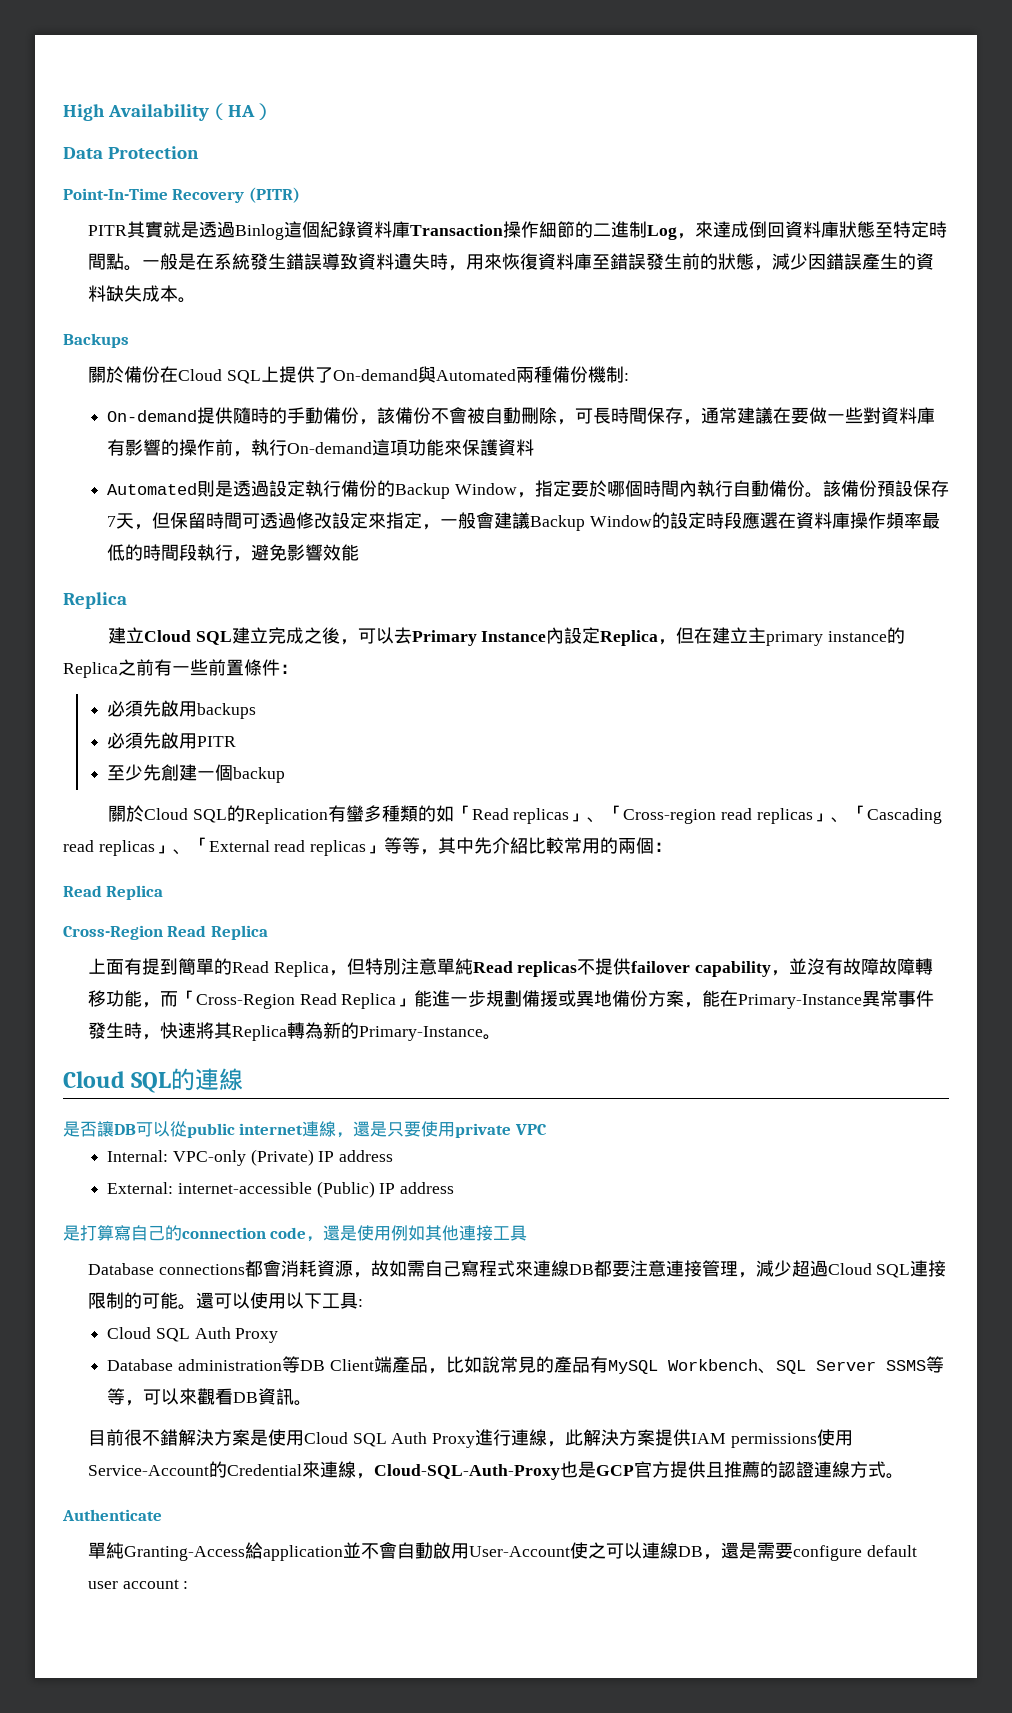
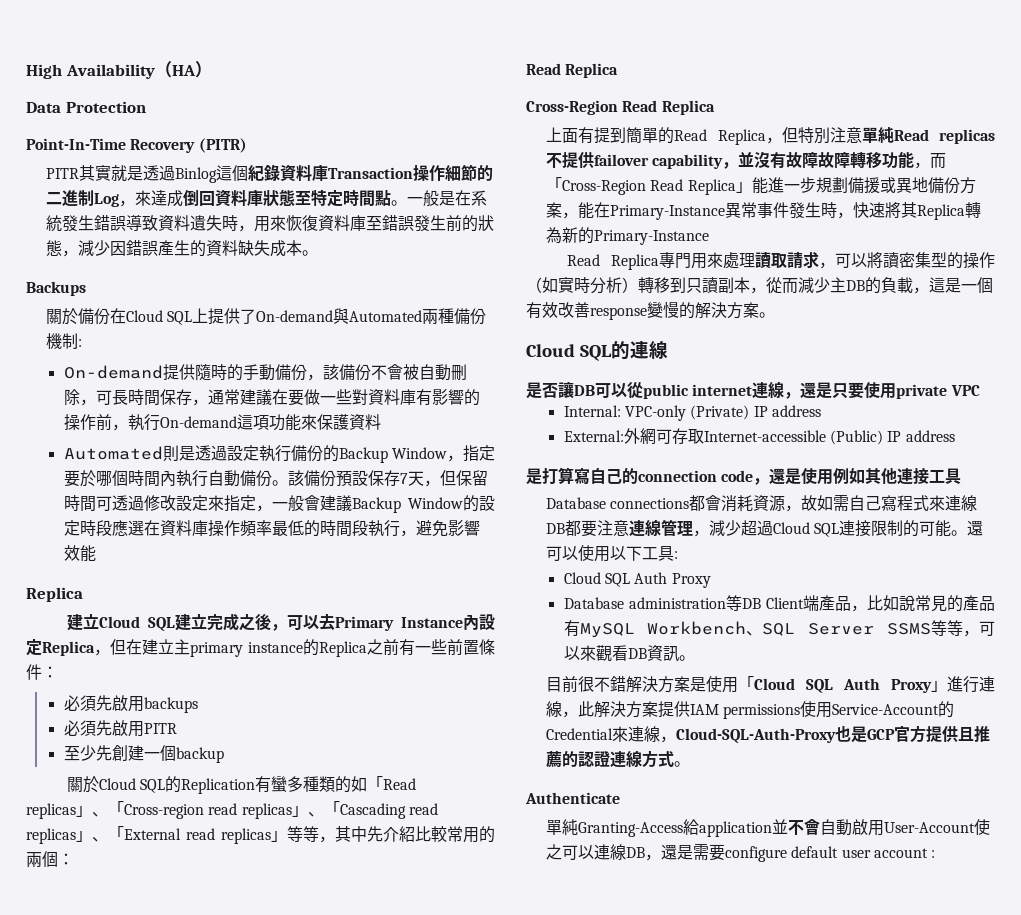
(484, 1033) none -> [567,251,995,270] [526,277,993,294] [526,301,759,320] // Read Replica專門用來處理讀取請求，可以將讀密集型的操作（如實時分析）轉移到只讀副本，從而減少主DB的負載，這是一個有效改善response變慢的解決方案
[177,1182,312,1194] internet-accessible -> [623,428,826,445] 外網可存取Internet-accessible
[683,1260,702,1277] 接 -> [645,519,662,537] 線
[304,1432,476,1448] Cloud SQL Auth Proxy -> [738,676,947,693] 「Cloud SQL Auth Proxy」

